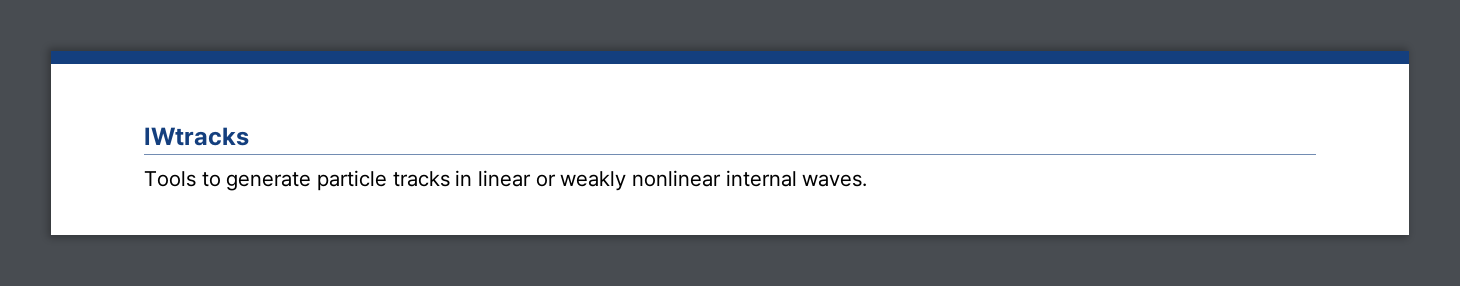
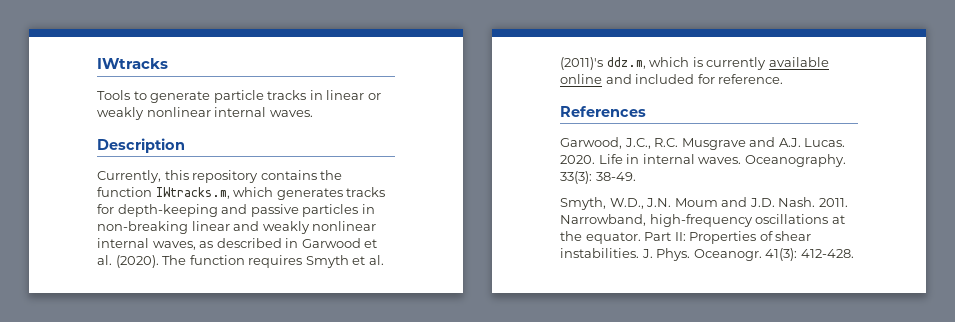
(868, 180) none -> [97,138,185,153] [97,170,343,183] [97,187,386,200] [97,204,375,217] [97,221,377,234] [97,238,378,250] [97,255,384,268] [560,57,829,70] [560,74,784,84] [560,106,646,117] [560,137,846,150] [560,154,846,167] [560,171,636,184] [560,197,848,210] [560,214,845,227] [560,231,812,244] [560,248,854,261] // Description // Currently, this repository contains the function IWtracks.m, which generates tracks for depth-keeping and passive particles in non-breaking linear and weakly nonlinear internal waves, as described in Garwood et al. (2020). The function requires Smyth et al. (2011)'s ddz.m, which is currently available online and included for reference. // References // Garwood, J.C., R.C. Musgrave and A.J. Lucas. 2020. Life in internal waves. Oceanography. 33(3): 38-49. // Smyth, W.D., J.N. Moum and J.D. Nash. 2011. Narrowband, high-frequency oscillations at the equator. Part II: Properties of shear instabilities. J. Phys. Oceanogr. 41(3): 412-428.

